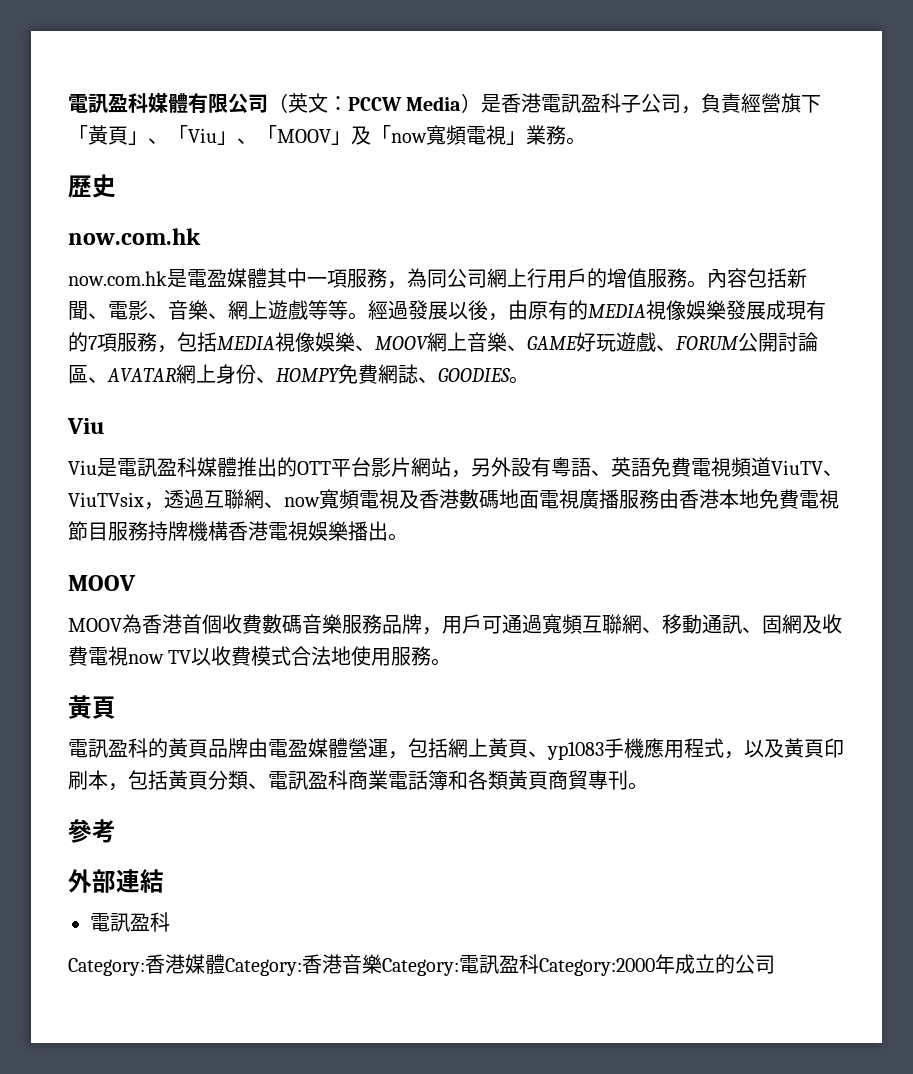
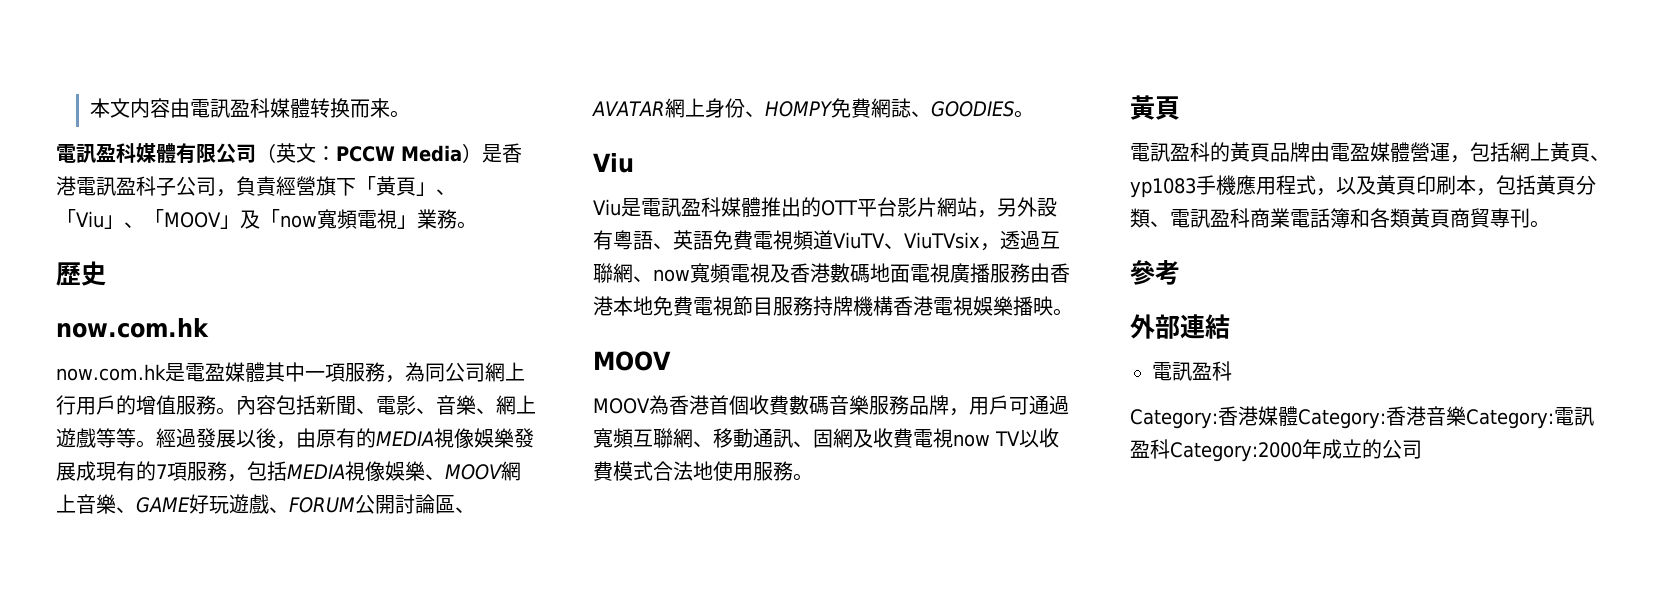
(68, 103) none -> [90,98,411,118] 本文内容由電訊盈科媒體转换而来。 //
[368,521,388,541] 出 -> [1033,296,1053,316] 映

